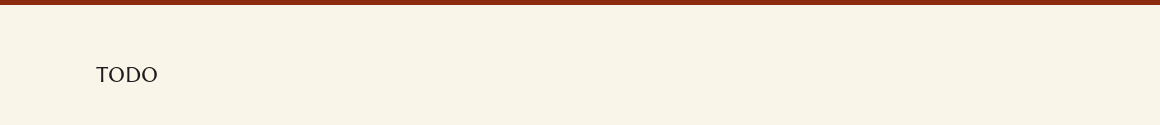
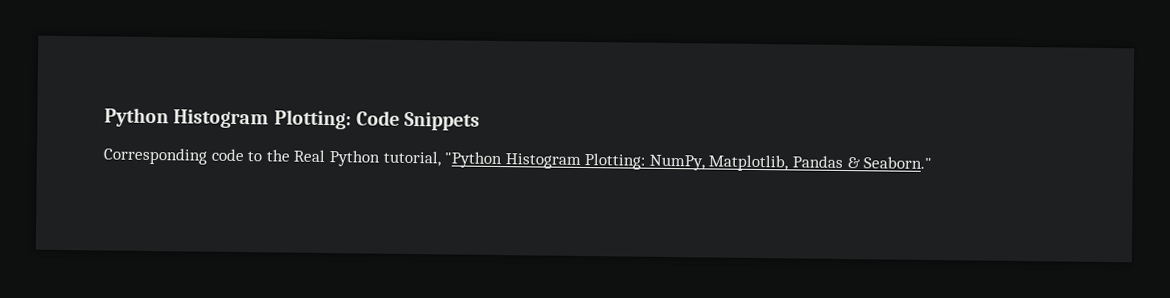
[96,66,158,83] TODO -> [104,107,481,131] [103,147,933,172] Python Histogram Plotting: Code Snippets // Corresponding code to the Real Python tutorial, "Python Histogram Plotting: NumPy, Matplotlib, Pandas & Seaborn."

